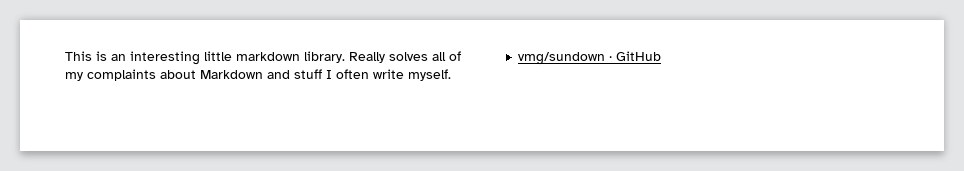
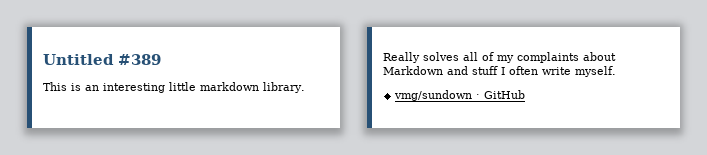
(65, 56) none -> [43,54,161,65] Untitled #389 //

